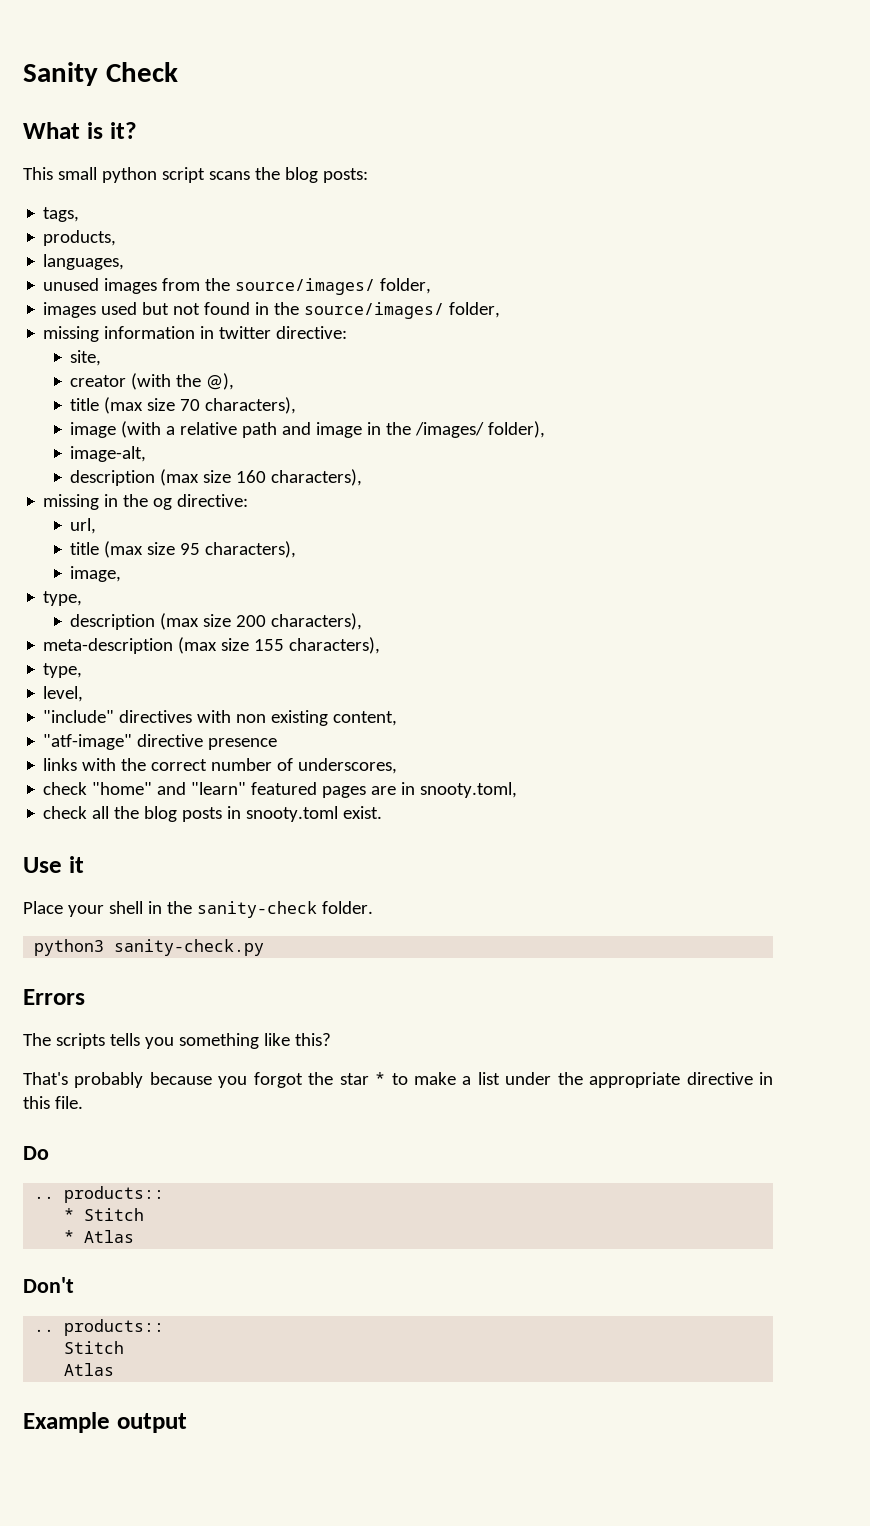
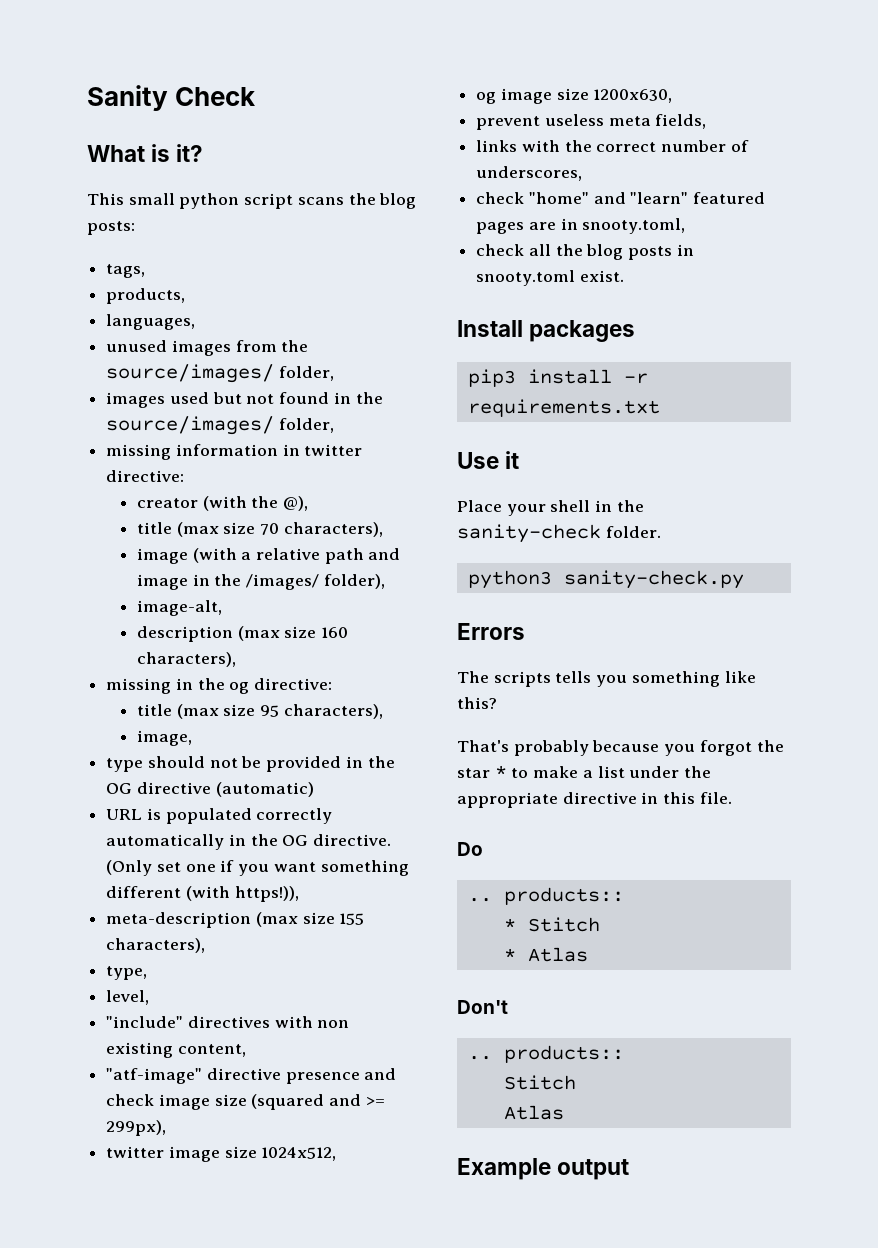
[70,350,102,366] // site, -> (185, 476) none
[70,518,97,534] // url, -> (333, 684) none
[43,591,83,606] [70,613,363,630] type, // description (max size 200 characters), -> [106,756,395,772] [106,782,314,797] [106,808,333,824] [106,834,392,850] [106,860,409,876] [106,886,299,902] type should not be provided in the OG directive (automatic) // URL is populated correctly automatically in the OG directive. (Only set one if you want something different (with https!)),
(278, 744) none -> [364,1068,397,1080] [106,1094,385,1110] [106,1120,167,1136] [106,1146,337,1162] [476,88,673,104] [476,114,707,130] and check image size (squared and >= 299px), // twitter image size 1024x512, // og image size 1200x630, // prevent useless meta fields,
(383, 812) none -> [457,320,636,342] [467,369,648,387] [467,399,660,417] // Install packages // pip3 install -r requirements.txt

